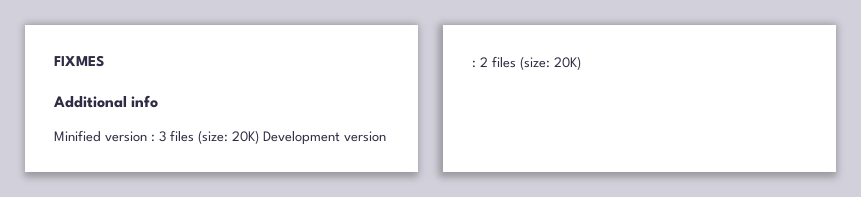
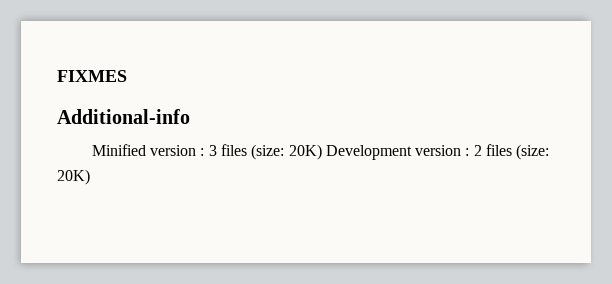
[53,95,159,108] Additional info -> [57,109,190,124] Additional-info

